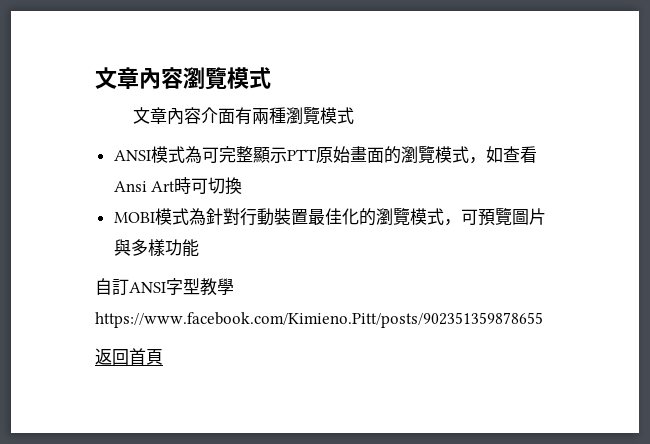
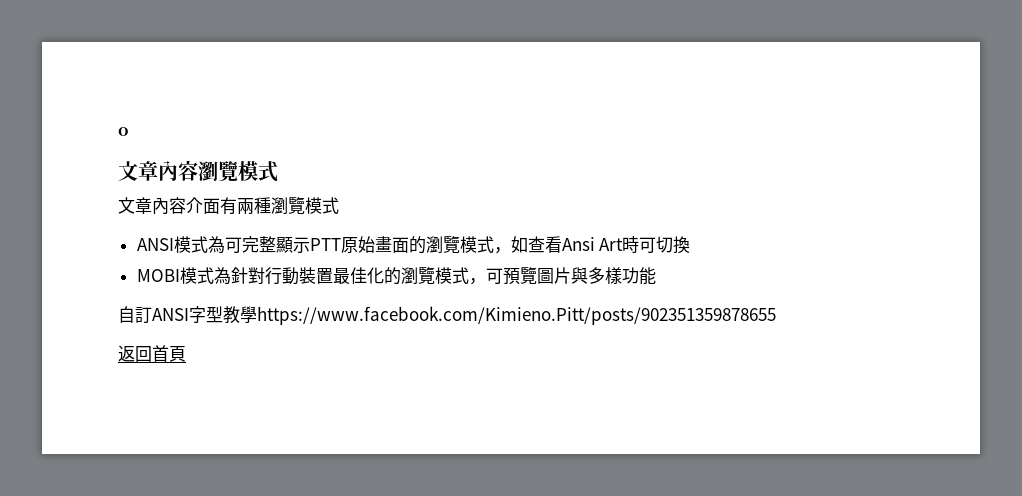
(95, 78) none -> [118,127,129,136] o //

